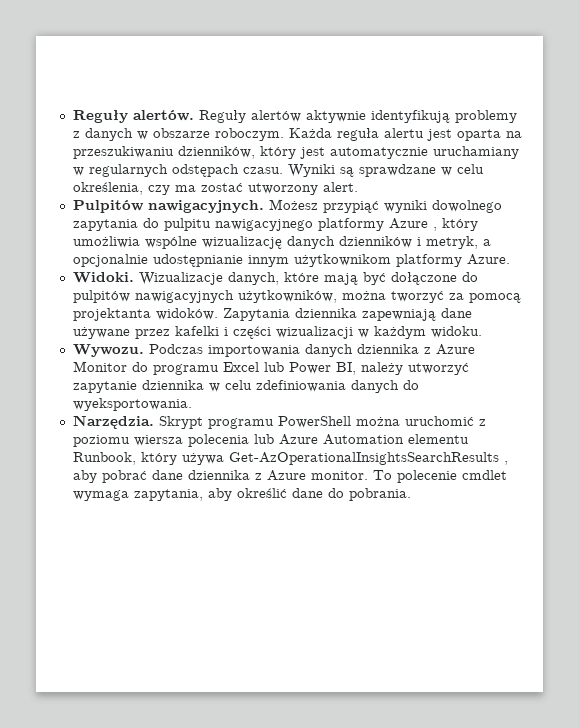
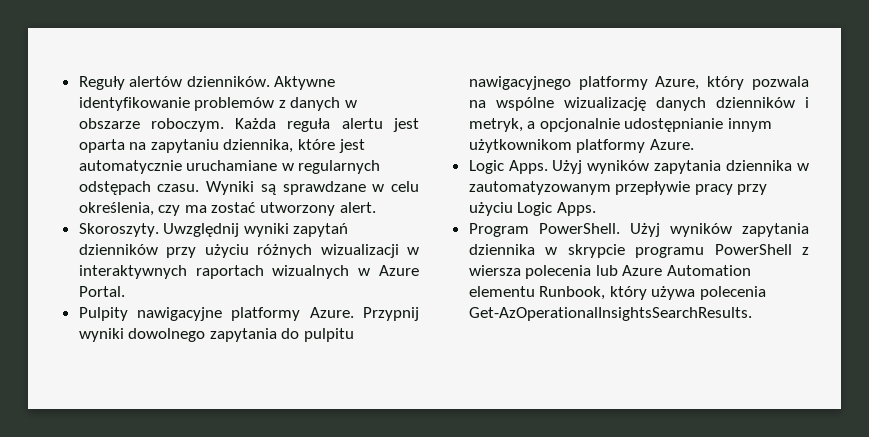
[72,110,517,123] Reguły alertów. Reguły alertów aktywnie identyfikują problemy -> [78,76,336,90] [78,97,275,111] Reguły alertów dzienników. Aktywne identyfikowanie problemów
[72,146,296,159] przeszukiwaniu dzienników, który -> [150,139,336,153] zapytaniu dziennika, które
[432,146,519,159] uruchamiany -> [186,160,278,171] uruchamiane
[72,199,379,213] Pulpitów nawigacyjnych. Możesz przypiąć -> [78,223,349,237] [78,244,419,258] [78,265,419,279] [78,286,125,297] [78,307,419,321] Skoroszyty. Uwzględnij wyniki zapytań dzienników przy użyciu różnych wizualizacji w interaktywnych raportach wizualnych w Azure Portal. // Pulpity nawigacyjne platformy Azure. Przypnij
[388,218,478,231] [72,236,140,248] Azure , który umożliwia -> [655,76,809,90] [468,100,486,108] Azure, który pozwala na
[72,272,478,285] [72,290,521,303] [72,308,472,321] [72,326,482,339] [72,344,475,357] [72,361,469,375] [72,380,419,393] [72,398,192,411] [72,415,486,429] [72,435,130,447] Widoki. Wizualizacje danych, które mają być dołączone do pulpitów nawigacyjnych użytkowników, można tworzyć za pomocą projektanta widoków. Zapytania dziennika zapewniają dane używane przez kafelki i części wizualizacji w każdym widoku. // Wywozu. Podczas importowania danych dziennika z Azure Monitor do programu Excel lub Power BI, należy utworzyć zapytanie dziennika w celu zdefiniowania danych do wyeksportowania. // Narzędzia. Skrypt programu PowerShell można uruchomić z poziomu -> [468,160,809,174] [468,181,768,195] [468,202,596,216] [468,223,809,237] [468,244,809,258] Logic Apps. Użyj wyników zapytania dziennika w zautomatyzowanym przepływie pracy przy użyciu Logic Apps. // Program PowerShell. Użyj wyników zapytania dziennika w skrypcie programu PowerShell z
[228,452,508,465] [72,470,507,483] [72,488,411,501] Get-AzOperationalInsightsSearchResults , aby pobrać dane dziennika z Azure monitor. To polecenie cmdlet wymaga zapytania, aby określić dane do pobrania. -> [700,286,767,300] [468,307,752,321] polecenia Get-AzOperationalInsightsSearchResults.

